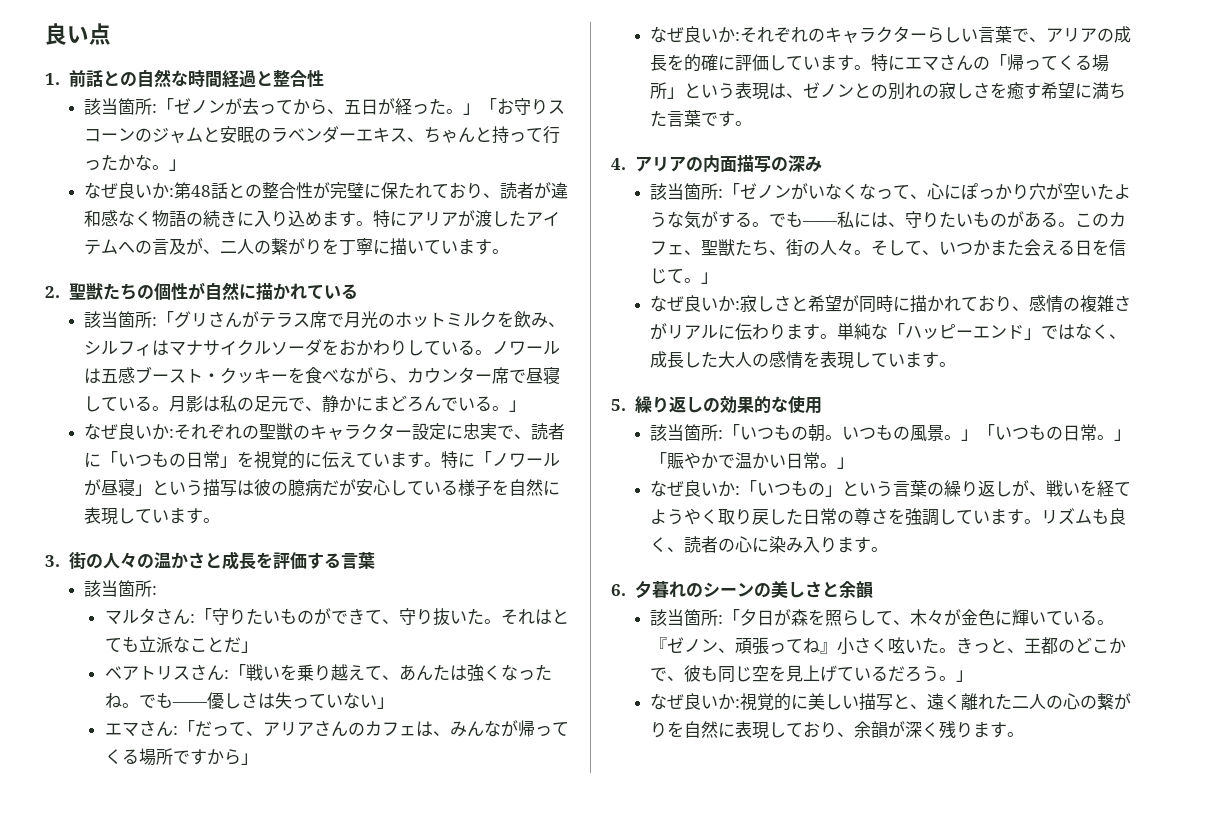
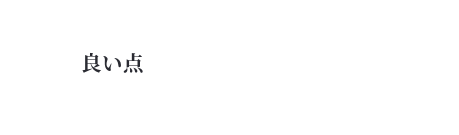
[45,69,324,88] [84,98,566,115] [84,126,561,144] [84,154,187,171] [84,182,569,199] [84,210,561,227] [84,238,510,256] [45,282,358,300] [84,311,566,329] [84,339,561,356] [84,366,561,384] [84,395,527,412] [84,423,566,440] [84,451,561,469] [84,479,561,497] [84,507,221,525] [45,551,375,570] [84,580,158,597] [104,608,569,626] [104,636,258,653] [104,664,552,682] [104,692,394,709] [104,720,569,737] [104,748,258,766] [650,26,1132,43] [650,54,1110,72] [650,82,1127,100] [650,110,753,127] [611,155,822,173] [650,183,1132,200] [650,211,1127,229] [650,239,1127,256] [650,268,719,284] [650,295,1132,313] [650,323,1127,340] [650,351,957,369] [611,396,822,414] [650,424,1132,442] [650,452,855,469] [650,480,1132,497] [650,508,1127,526] [650,536,889,553] [611,580,873,599] [650,609,1115,626] [650,637,1127,655] [650,665,974,683] [650,693,1132,711] [650,721,1025,739] // 1.前話との自然な時間経過と整合性 // 該当箇所:「ゼノンが去ってから、五日が経った。」「お守りスコーンのジャムと安眠のラベンダーエキス、ちゃんと持って行ったかな。」 // なぜ良いか:第48話との整合性が完璧に保たれており、読者が違和感なく物語の続きに入り込めます。特にアリアが渡したアイテムへの言及が、二人の繋がりを丁寧に描いています。 // 2.聖獣たちの個性が自然に描かれている // 該当箇所:「グリさんがテラス席で月光のホットミルクを飲み、シルフィはマナサイクルソーダをおかわりしている。ノワールは五感ブースト・クッキーを食べながら、カウンター席で昼寝している。月影は私の足元で、静かにまどろんでいる。」 // なぜ良いか:それぞれの聖獣のキャラクター設定に忠実で、読者に「いつもの日常」を視覚的に伝えています。特に「ノワールが昼寝」という描写は彼の臆病だが安心している様子を自然に表現しています。 // 3.街の人々の温かさと成長を評価する言葉 // 該当箇所: // マルタさん:「守りたいものができて、守り抜いた。それはとても立派なことだ」 // ベアトリスさん:「戦いを乗り越えて、あんたは強くなったね。でも——優しさは失っていない」 // エマさん:「だって、アリアさんのカフェは、みんなが帰ってくる場所ですから」 // なぜ良いか:それぞれのキャラクターらしい言葉で、アリアの成長を的確に評価しています。特にエマさんの「帰ってくる場所」という表現は、ゼノンとの別れの寂しさを癒す希望に満ちた言葉です。 // 4.アリアの内面描写の深み // 該当箇所:「ゼノンがいなくなって、心にぽっかり穴が空いたような気がする。でも——私には、守りたいものがある。このカフェ、聖獣たち、街の人々。そして、いつかまた会える日を信じて。」 // なぜ良いか:寂しさと希望が同時に描かれており、感情の複雑さがリアルに伝わります。単純な「ハッピーエンド」ではなく、成長した大人の感情を表現しています。 // 5.繰り返しの効果的な使用 // 該当箇所:「いつもの朝。いつもの風景。」「いつもの日常。」「賑やかで温かい日常。」 // なぜ良いか:「いつもの」という言葉の繰り返しが、戦いを経てようやく取り戻した日常の尊さを強調しています。リズムも良く、読者の心に染み入ります。 // 6.夕暮れのシーンの美しさと余韻 // 該当箇所:「夕日が森を照らして、木々が金色に輝いている。『ゼノン、頑張ってね』小さく呟いた。きっと、王都のどこかで、彼も同じ空を見上げているだろう。」 // なぜ良いか:視覚的に美しい描写と、遠く離れた二人の心の繋がりを自然に表現しており、余韻が深く残ります。 -> (145, 64) none

